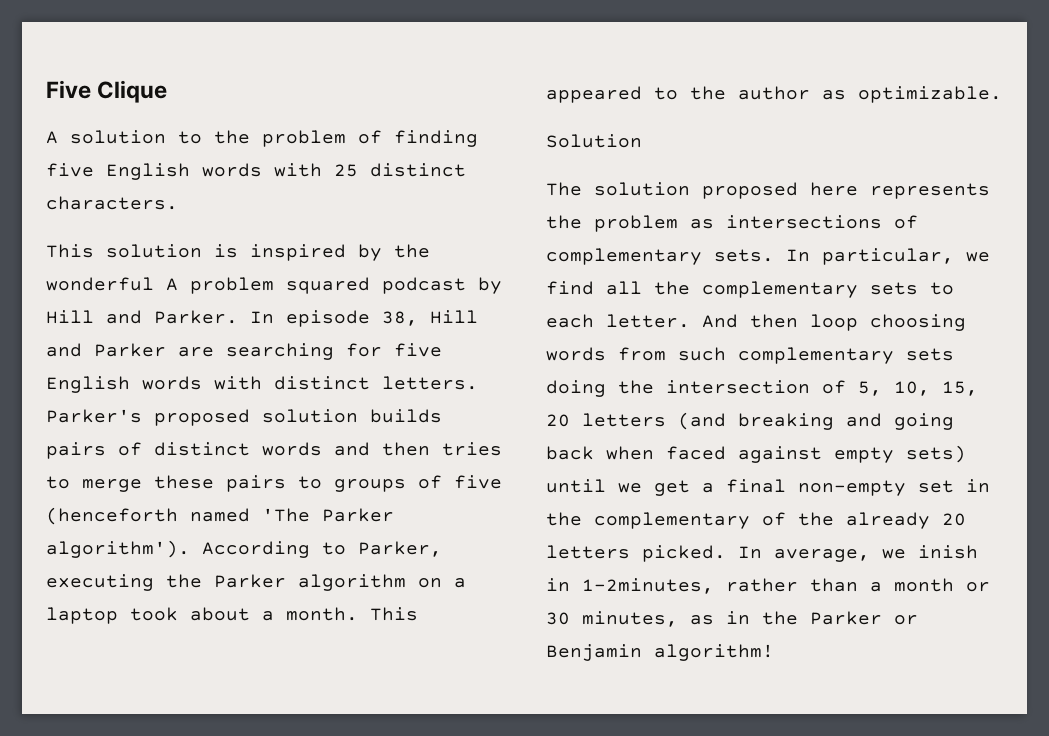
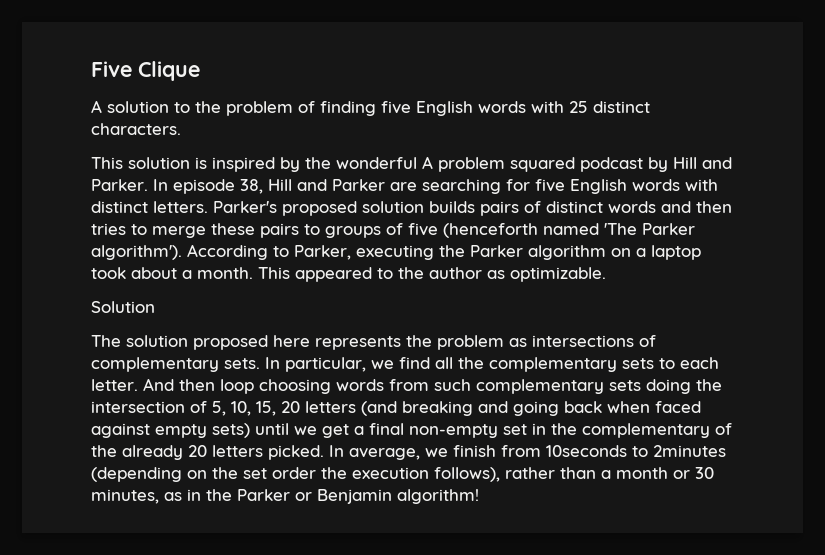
[918,545,978,559] [546,578,714,594] inish in 1-2minutes, -> [453,445,726,457] [91,467,500,482] finish from 10seconds to 2minutes (depending on the set order the execution follows),

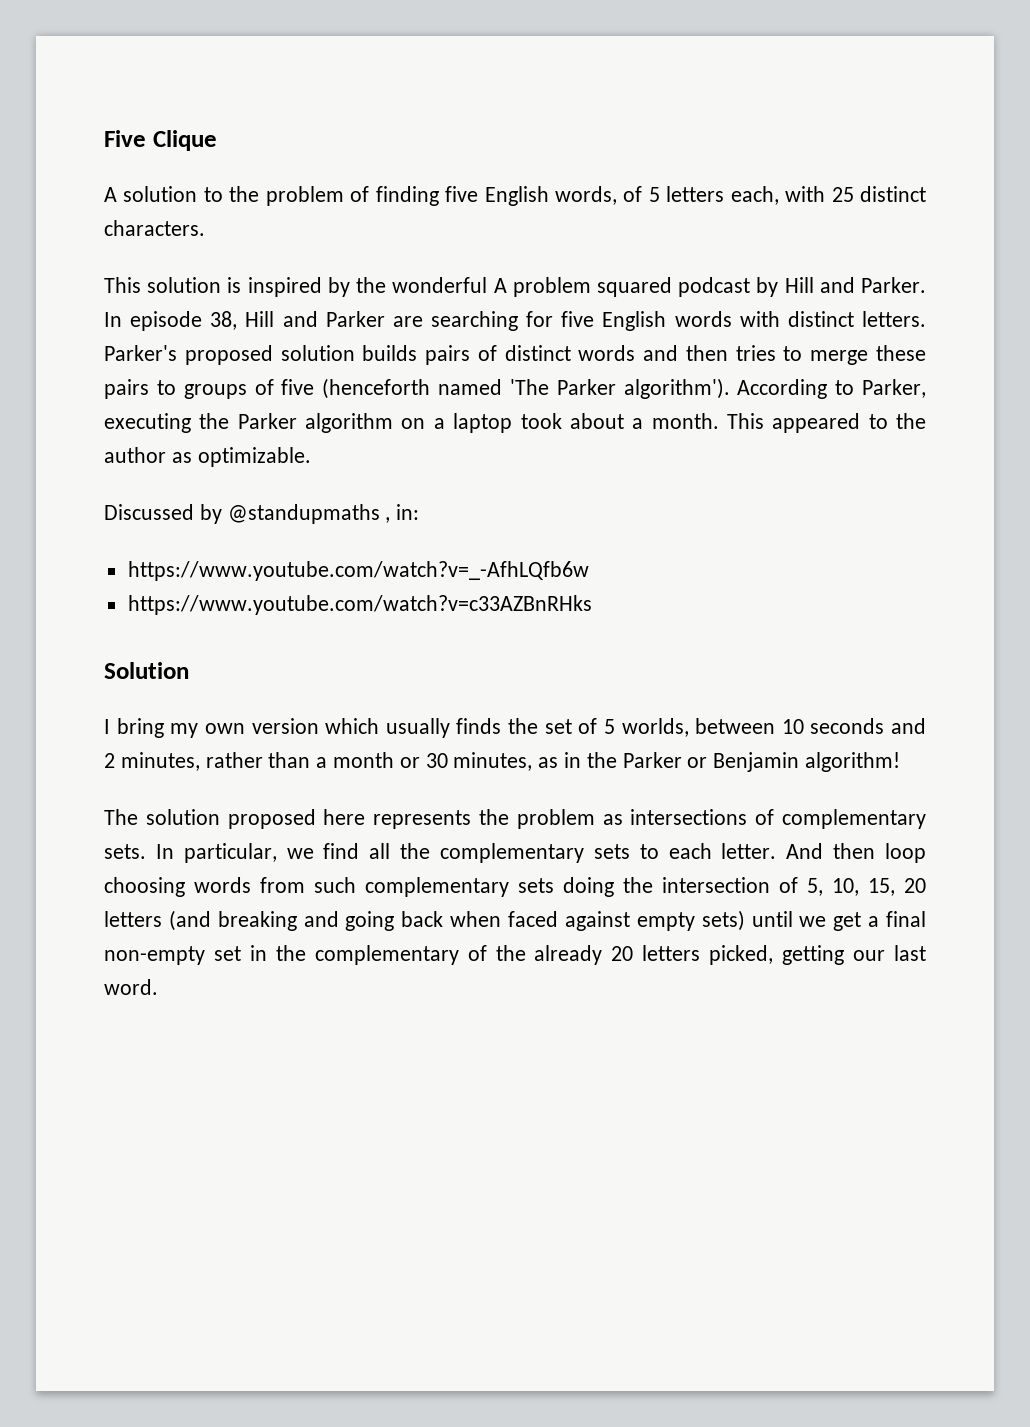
[478,101,526,113] words -> [554,186,779,205] words, of 5 letters each,
[91,301,155,313] Solution -> [104,504,420,524] [127,561,589,581] [127,595,592,615] [104,662,189,679] [104,718,926,738] [104,752,901,772] Discussed by @standupmaths , in: // https://www.youtube.com/watch?v=_-AfhLQfb6w // https://www.youtube.com/watch?v=c33AZBnRHks // Solution // I bring my own version which usually finds the set of 5 worlds, between 10 seconds and 2 minutes, rather than a month or 30 minutes, as in the Parker or Benjamin algorithm!
[268,445,726,460] [91,467,714,482] [91,489,479,504] picked. In average, we finish from 10seconds to 2minutes (depending on the set order the execution follows), rather than a month or 30 minutes, as in the Parker or Benjamin algorithm! -> [709,945,926,965] [104,979,158,995] picked, getting our last word.

